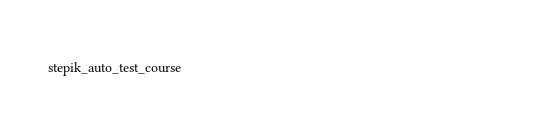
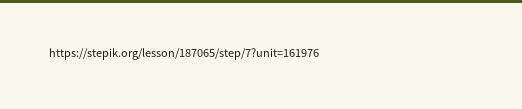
[48,62,181,76] stepik_auto_test_course -> [49,48,319,60] https://stepik.org/lesson/187065/step/7?unit=161976

